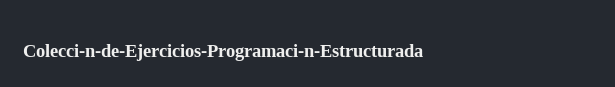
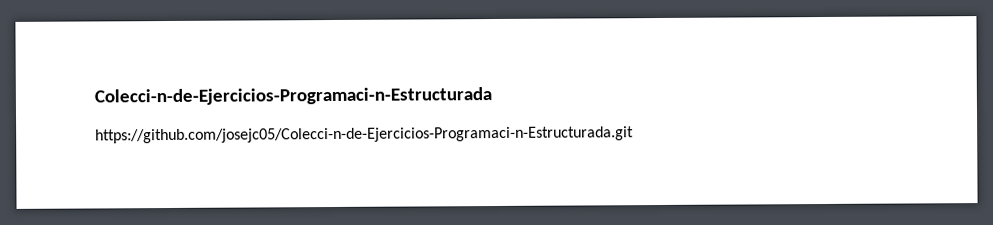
(423, 52) none -> [95,126,634,144] // https://github.com/josejc05/Colecci-n-de-Ejercicios-Programaci-n-Estructurada.git

